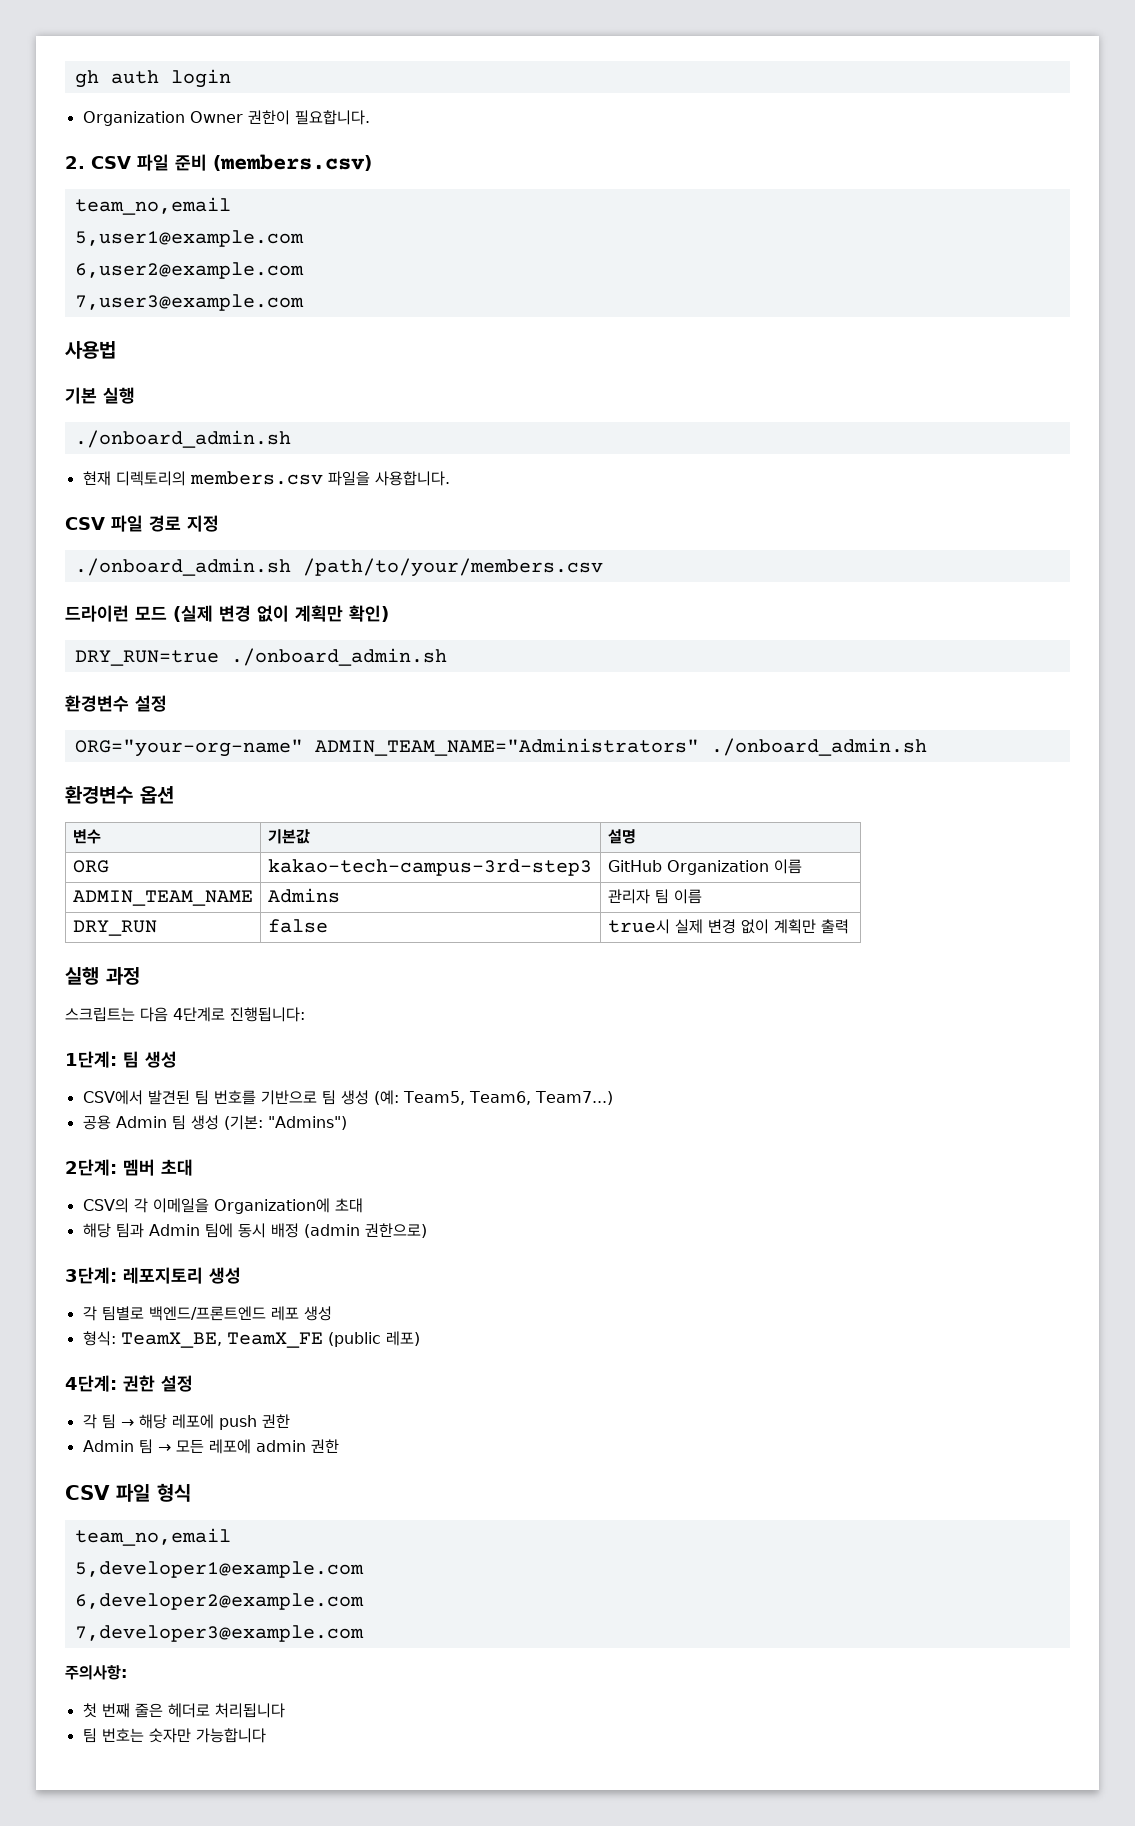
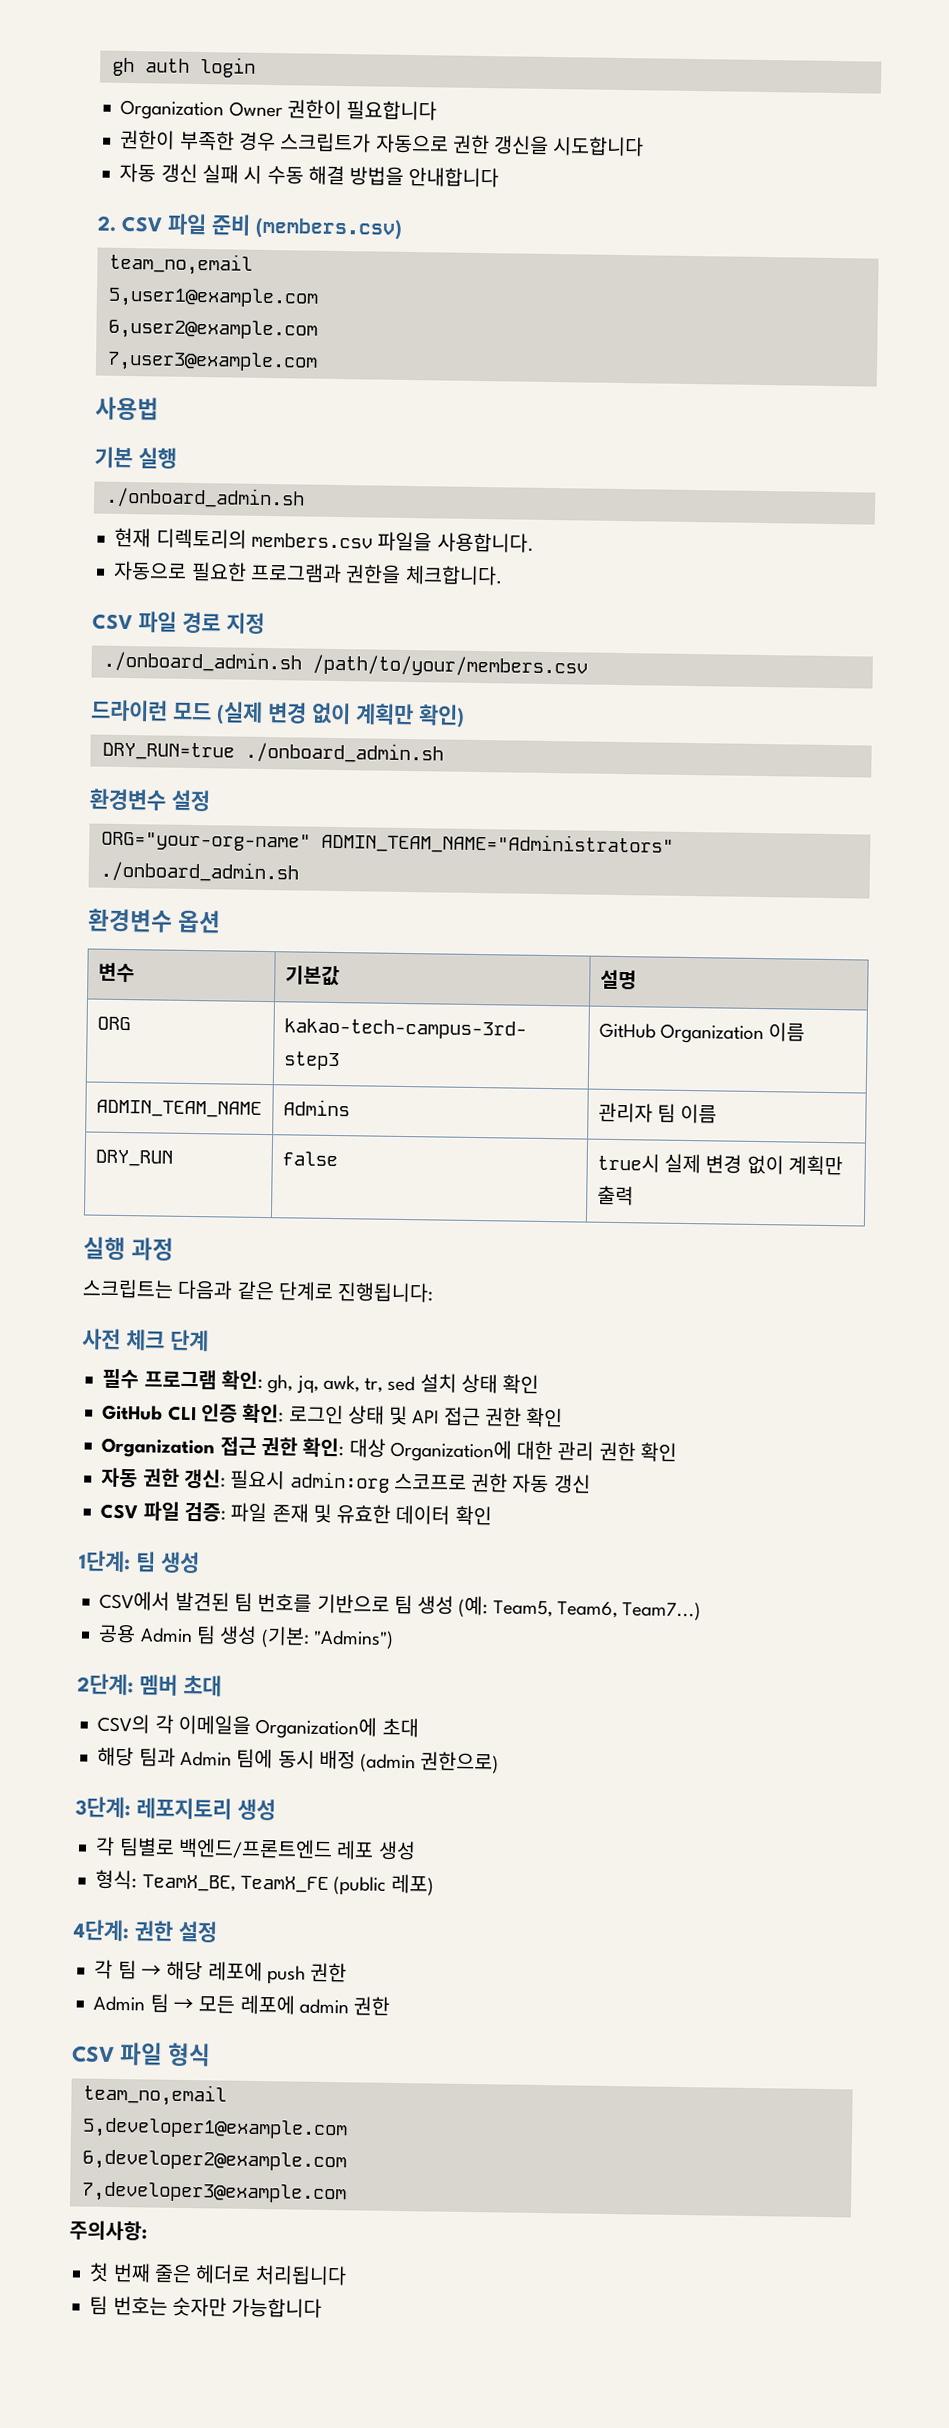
[294,110,370,125] 필요합니다. -> [346,100,438,121] [120,129,645,157] [119,162,500,188] 필요합니다 // 권한이 부족한 경우 스크립트가 자동으로 권한 갱신을 시도합니다 // 자동 갱신 실패 시 수동 해결 방법을 안내합니다
(450, 478) none -> [113,560,503,586] // 자동으로 필요한 프로그램과 권한을 체크합니다.
[140,1007,305,1022] 다음 4단계로 진행됩니다: -> [177,1279,435,1303] [82,1328,209,1352] [102,1368,540,1394] [102,1403,564,1428] [101,1436,677,1463] [101,1467,591,1494] [100,1501,492,1526] 다음과 같은 단계로 진행됩니다: // 사전 체크 단계 // 필수 프로그램 확인: gh, jq, awk, tr, sed 설치 상태 확인 // GitHub CLI 인증 확인: 로그인 상태 및 API 접근 권한 확인 // Organization 접근 권한 확인: 대상 Organization에 대한 관리 권한 확인 // 자동 권한 갱신: 필요시 admin:org 스코프로 권한 자동 갱신 // CSV 파일 검증: 파일 존재 및 유효한 데이터 확인

